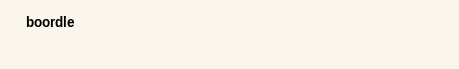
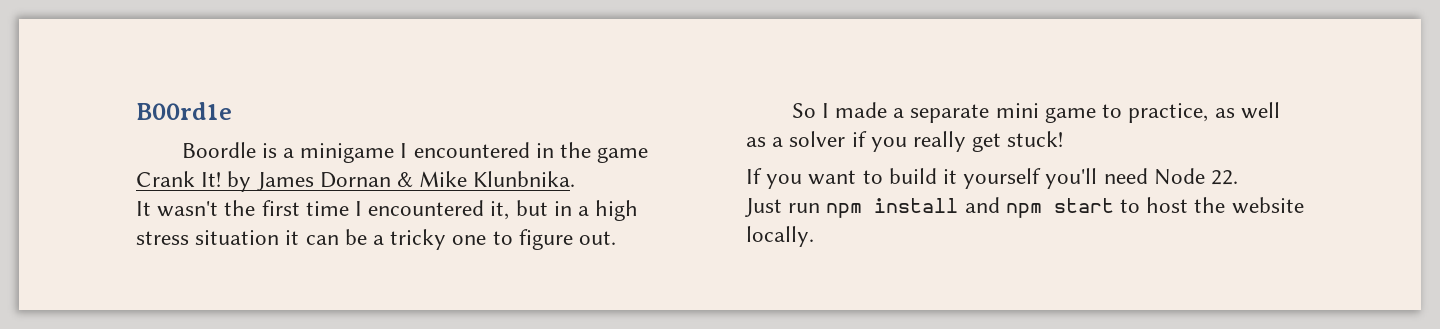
[26,16,75,27] boordle -> [136,102,232,120] [181,142,649,163] [136,171,576,192] [136,200,639,221] [136,229,617,250] [791,102,1280,123] [746,131,1064,152] [746,168,1239,189] [745,197,1304,218] [746,226,814,247] B00rd1e // Boordle is a minigame I encountered in the game Crank It! by James Dornan & Mike Klunbnika. // It wasn't the first time I encountered it, but in a high stress situation it can be a tricky one to figure out. // So I made a separate mini game to practice, as well as a solver if you really get stuck! // If you want to build it yourself you'll need Node 22. // Just run npm install and npm start to host the website locally.

